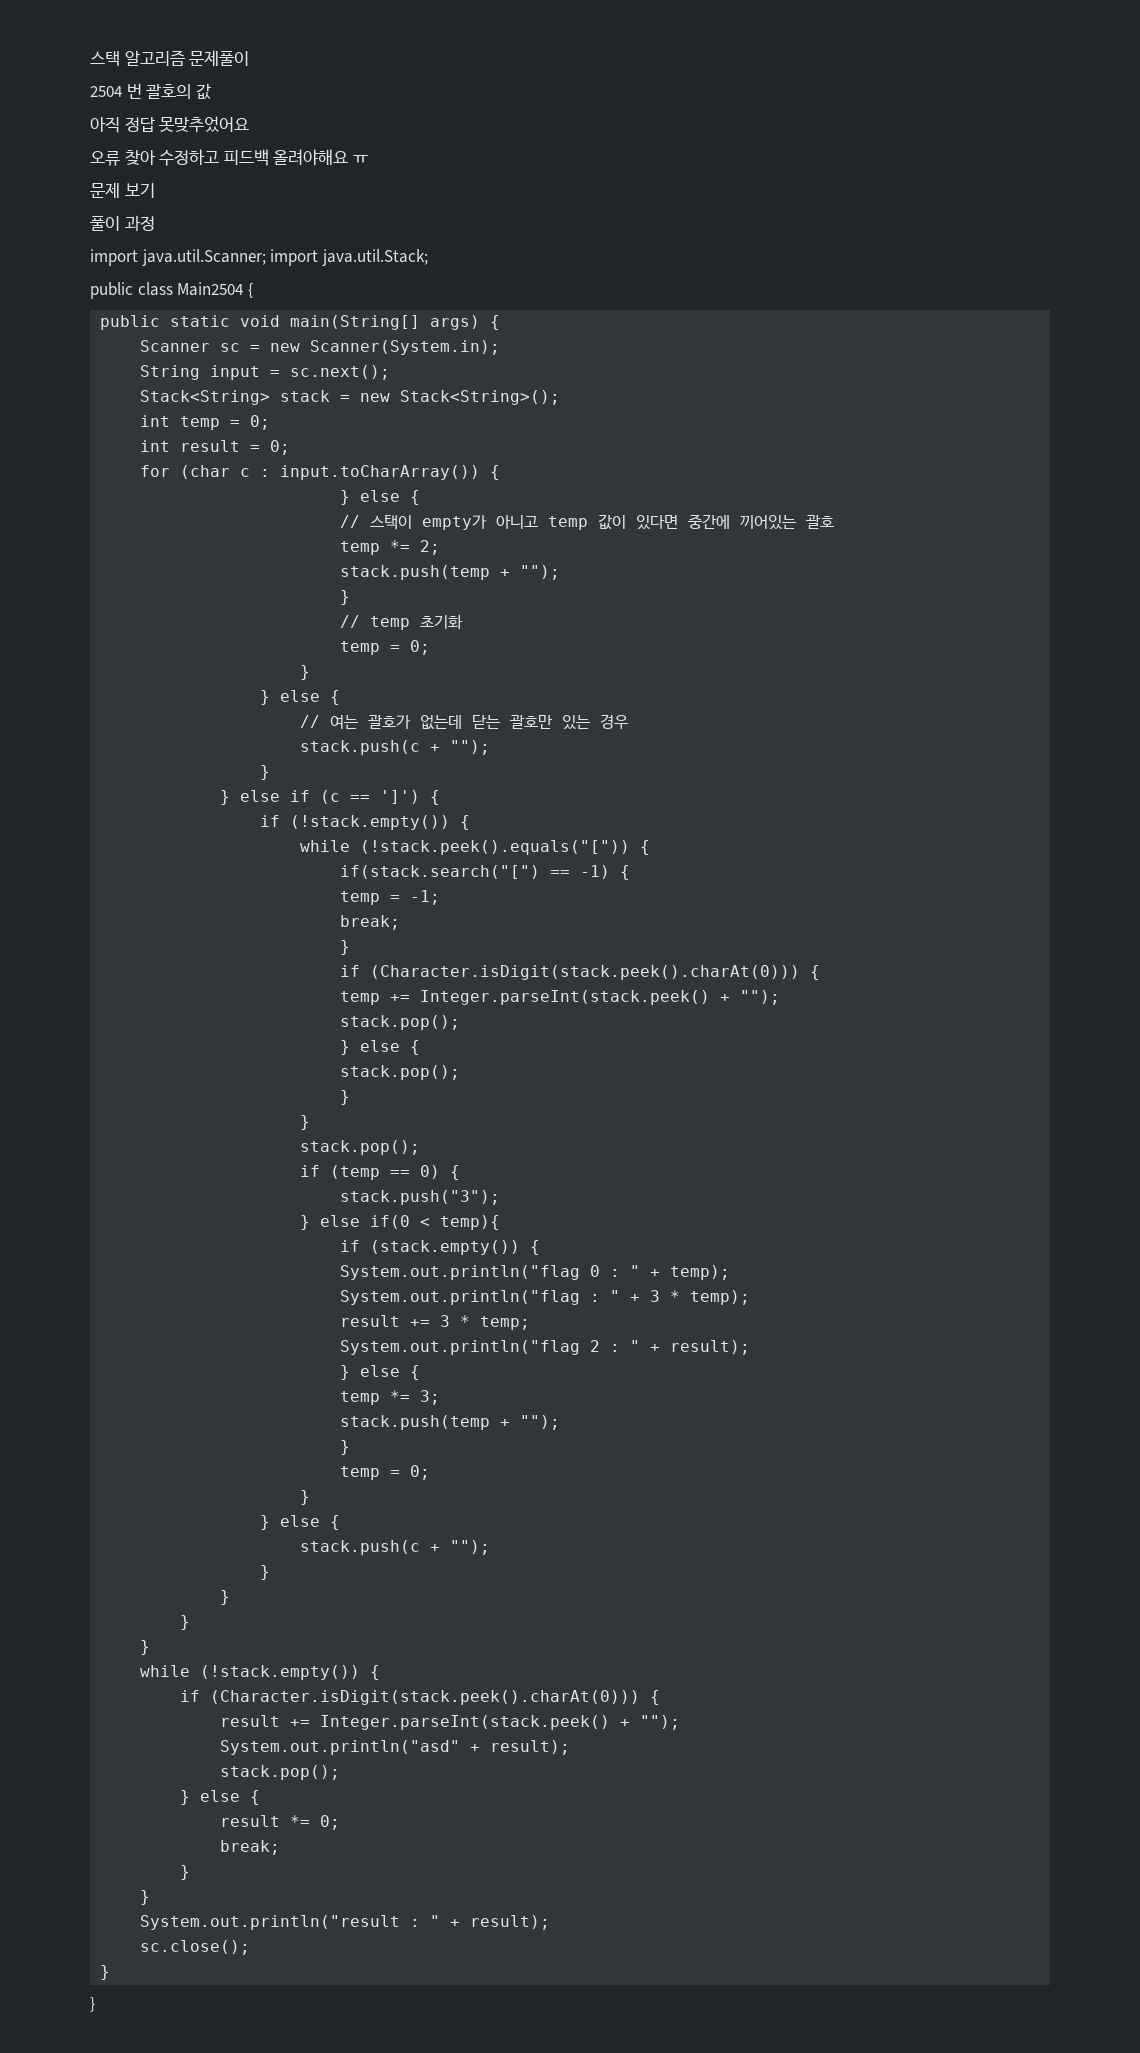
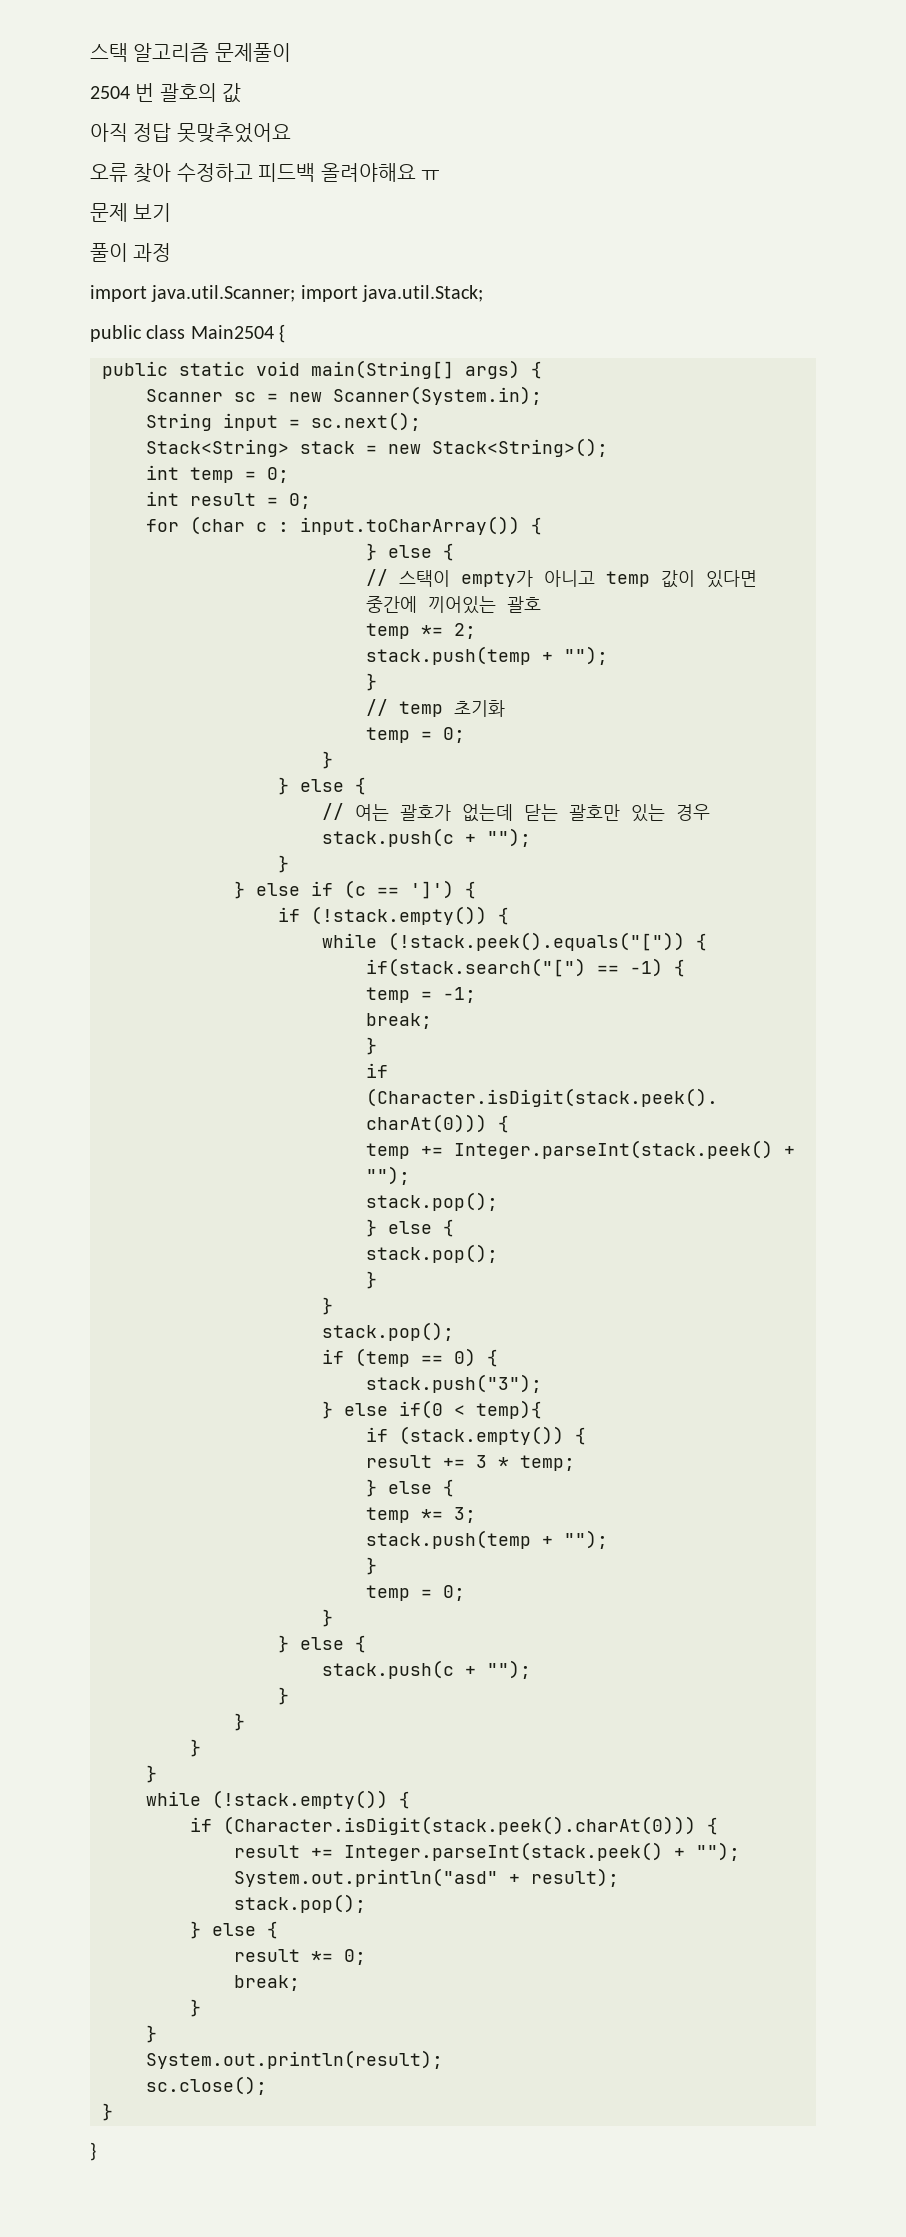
[340,1265,731,1280] [340,1290,751,1305] // System.out.println("flag 0 : " + temp); // System.out.println("flag : " + 3 * temp); -> (586, 1436) none
[340,1340,751,1355] // System.out.println("flag 2 : " + result); -> (575, 1463) none
[140,1915,551,1930] System.out.println("result : " + result); -> [146,2050,443,2069] System.out.println(result);

